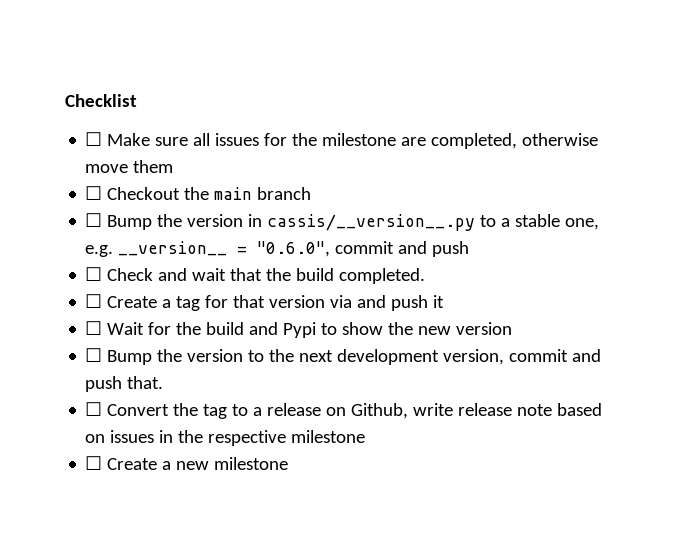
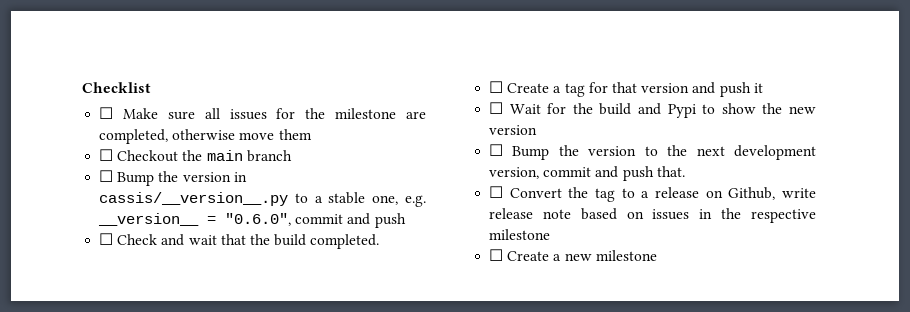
[330,295,353,308] via -> (690, 88) none

